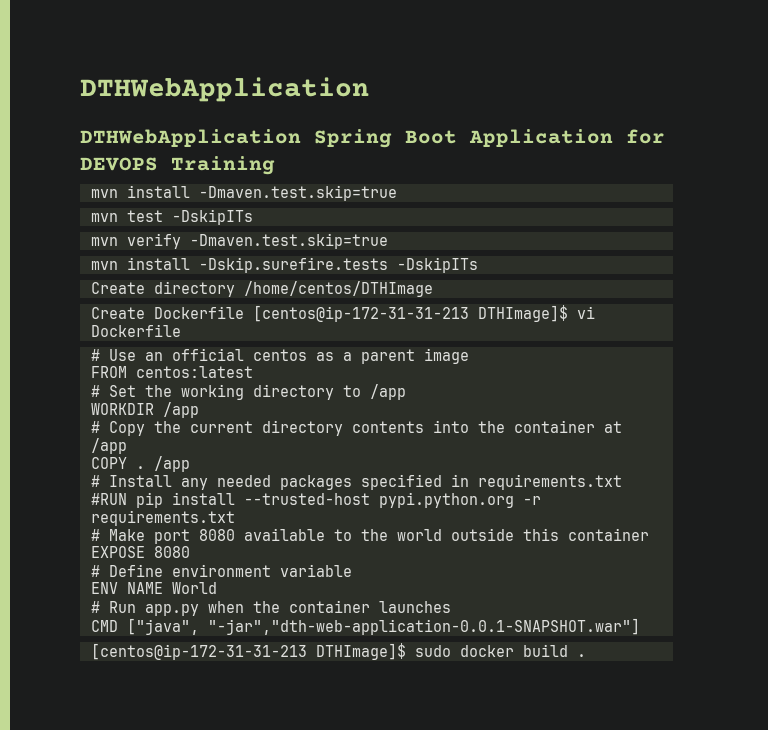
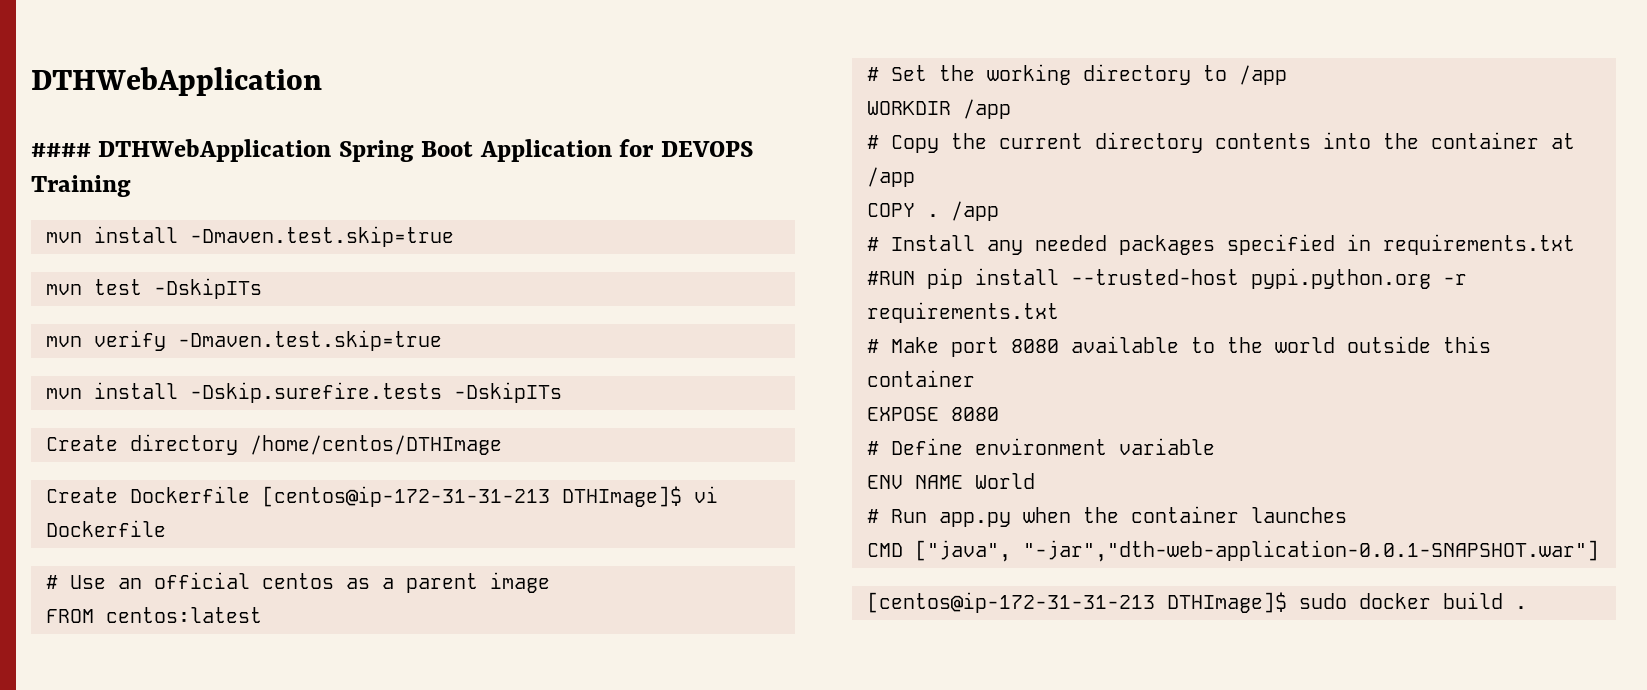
(369, 89) none -> [31,143,91,157] ####

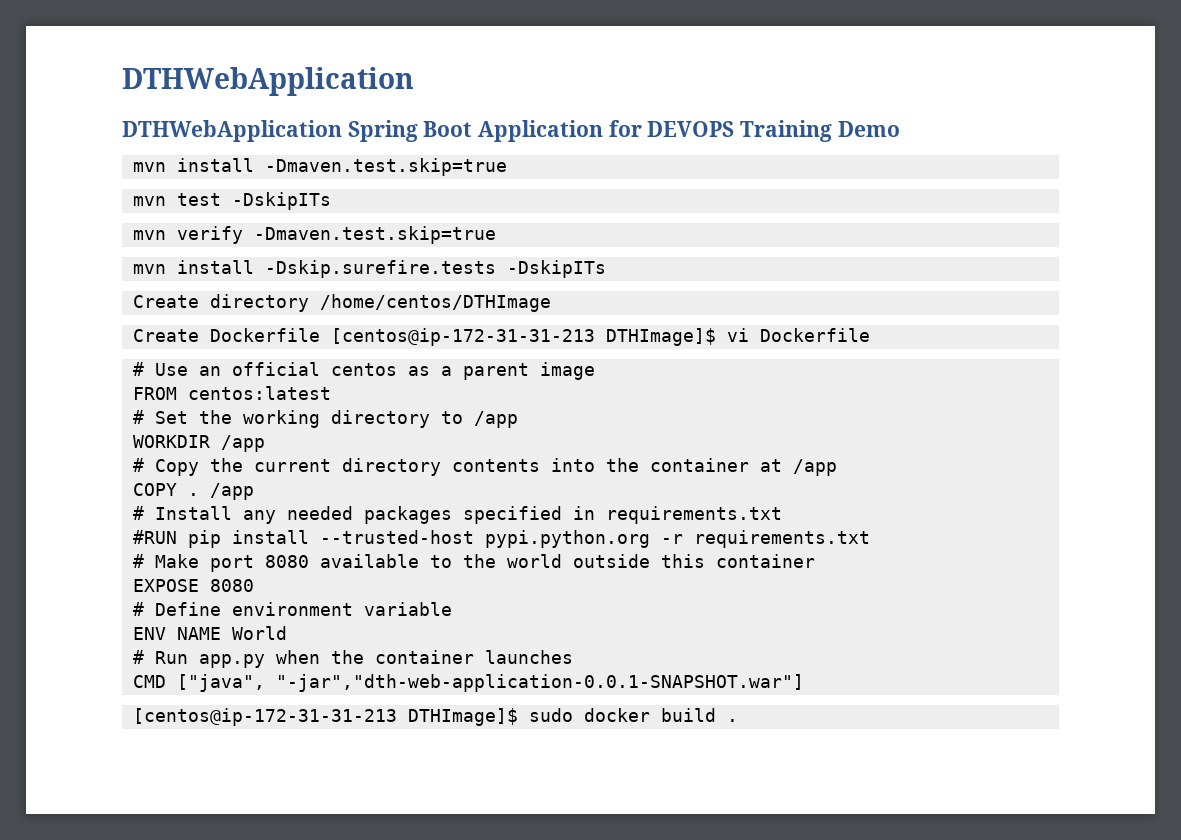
[31,143,91,157] #### -> (414, 81) none
(131, 186) none -> [837,121,900,137] Demo

